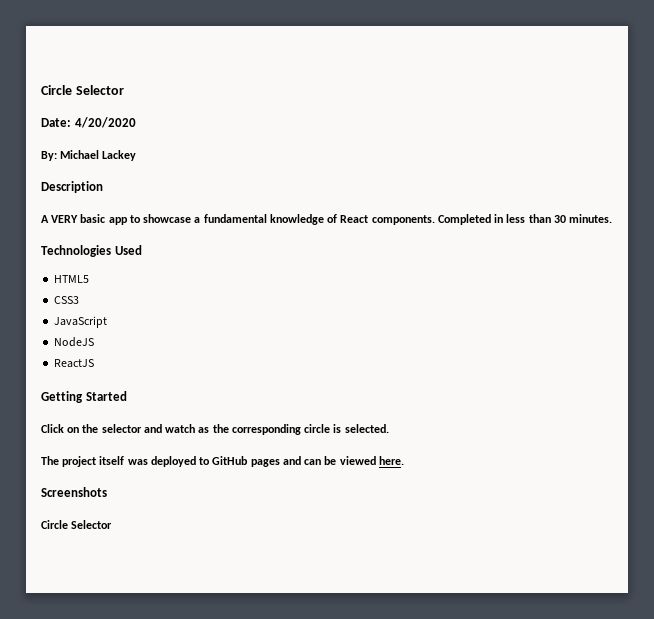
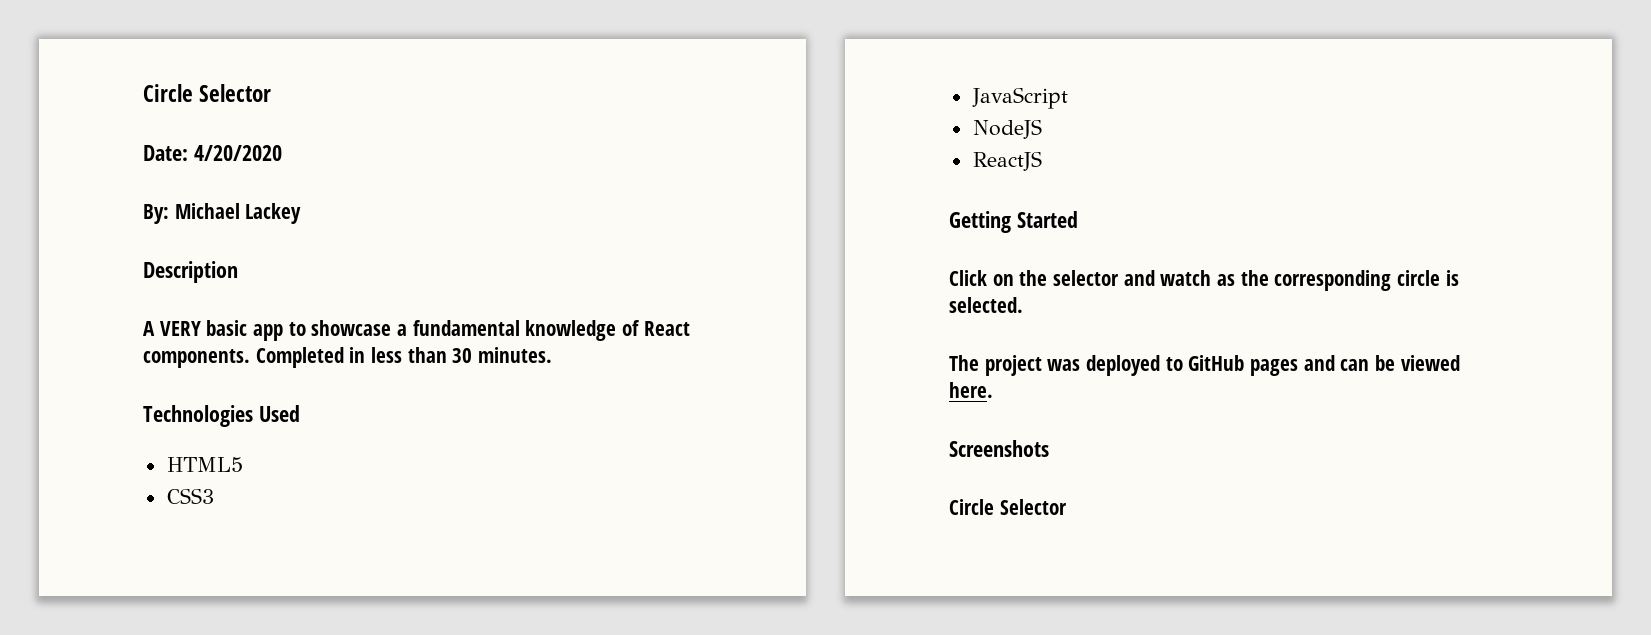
[99,456,125,465] itself -> (1042, 365) none

